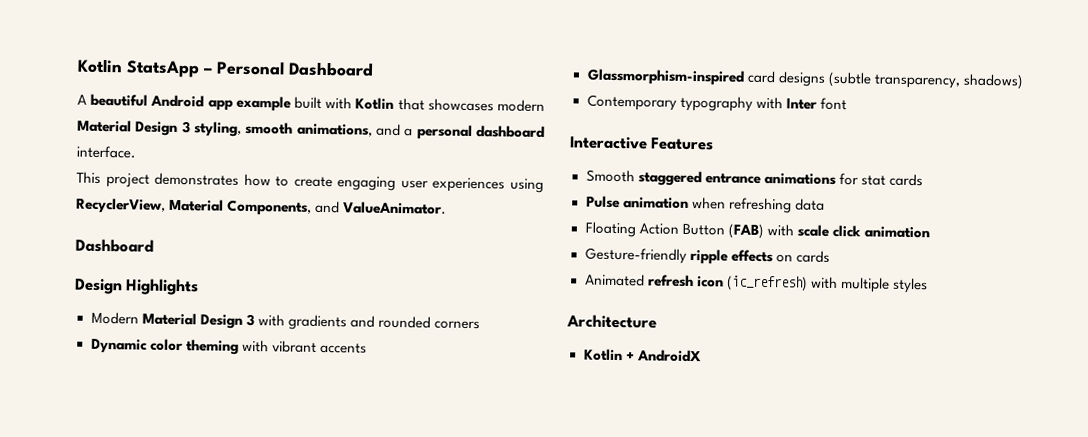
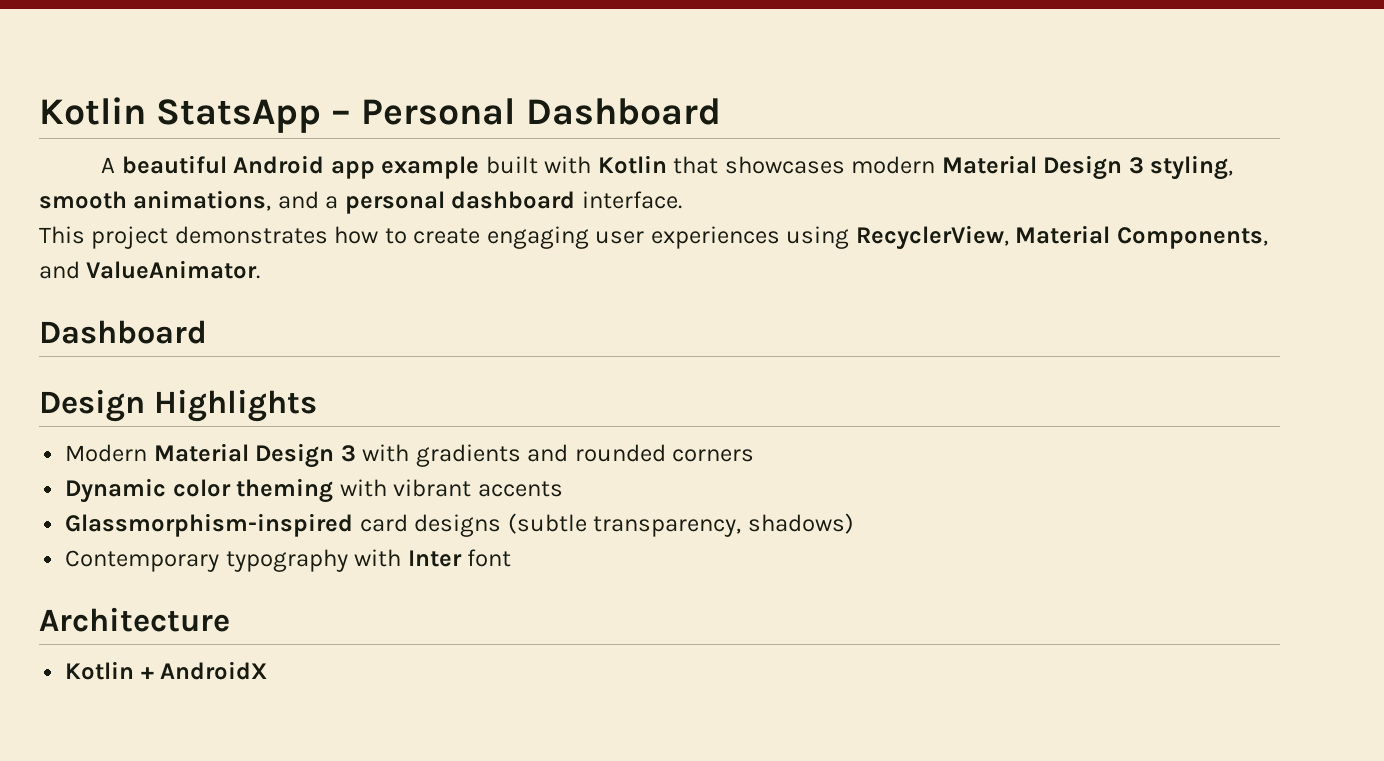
[569,136,715,151] [585,169,923,187] [585,195,825,214] [584,221,930,239] [584,247,830,265] [584,273,928,294] // Interactive Features // Smooth staggered entrance animations for stat cards // Pulse animation when refreshing data // Floating Action Button (FAB) with scale click animation // Gesture-friendly ripple effects on cards // Animated refresh icon (ic_refresh) with multiple styles -> (512, 558) none

